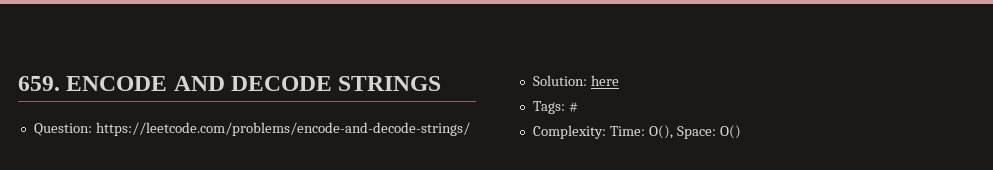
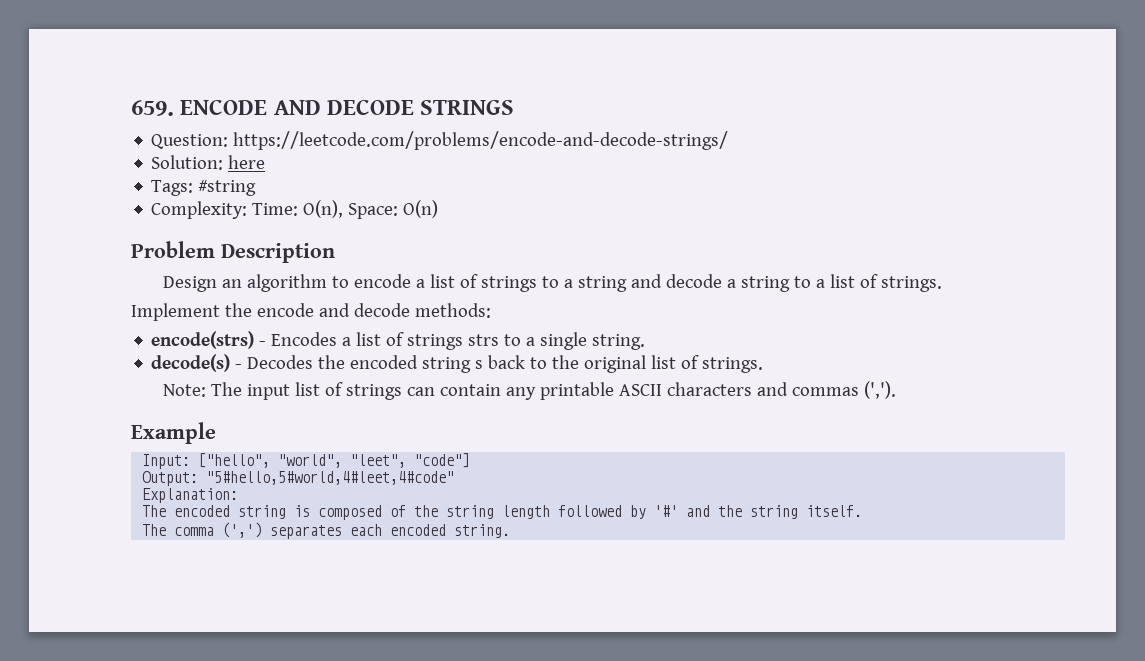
[568,102,578,112] # -> [198,180,257,196] #string
[648,125,741,139] O(), Space: O() -> [303,200,439,219] [131,241,335,263] [163,274,943,292] [131,303,491,321] [151,331,646,350] [151,354,764,373] [163,381,897,400] [131,422,216,444] [142,453,471,469] [142,471,455,486] [142,488,239,503] [142,505,863,520] [142,522,511,539] O(n), Space: O(n) // Problem Description // Design an algorithm to encode a list of strings to a string and decode a string to a list of strings. // Implement the encode and decode methods: // encode(strs) - Encodes a list of strings strs to a single string. // decode(s) - Decodes the encoded string s back to the original list of strings. // Note: The input list of strings can contain any printable ASCII characters and commas (','). // Example // Input: ["hello", "world", "leet", "code"] // Output: "5#hello,5#world,4#leet,4#code" // Explanation: // The encoded string is composed of the string length followed by '#' and the string itself. // The comma (',') separates each encoded string.

